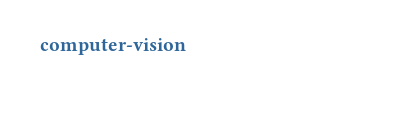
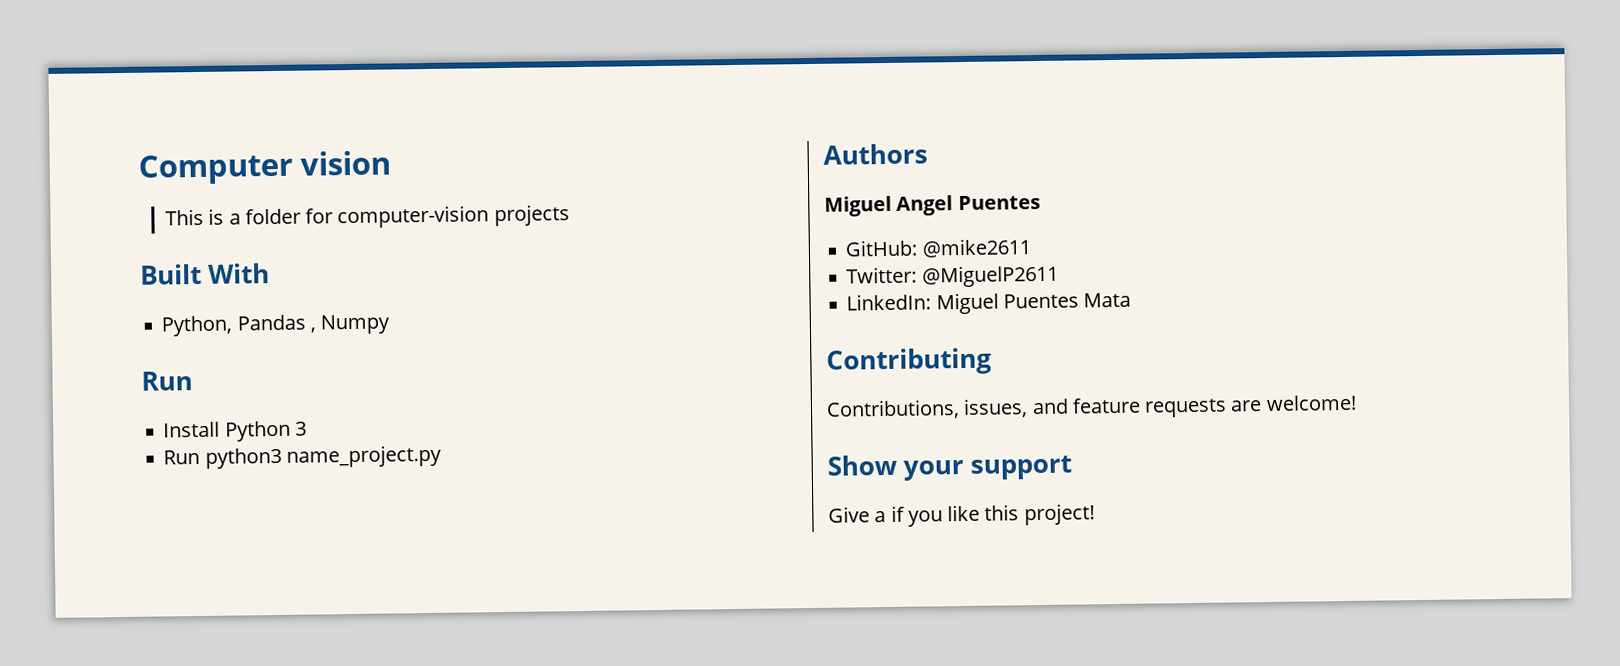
[40,38,186,55] computer-vision -> [138,150,392,185] [165,204,570,229] [140,263,271,285] [161,314,391,337] [141,371,193,391] [163,420,307,442] [163,444,442,469] [823,143,928,165] [824,194,1041,217] [845,238,1032,258] [846,264,1059,288] [846,292,1132,315] [826,347,992,376] [826,394,1357,420] [827,454,1073,481] [828,503,1095,527] Computer vision // This is a folder for computer-vision projects // Built With // Python, Pandas , Numpy // Run // Install Python 3 // Run python3 name_project.py // Authors // Miguel Angel Puentes // GitHub: @mike2611 // Twitter: @MiguelP2611 // LinkedIn: Miguel Puentes Mata // Contributing // Contributions, issues, and feature requests are welcome! // Show your support // Give a if you like this project!

